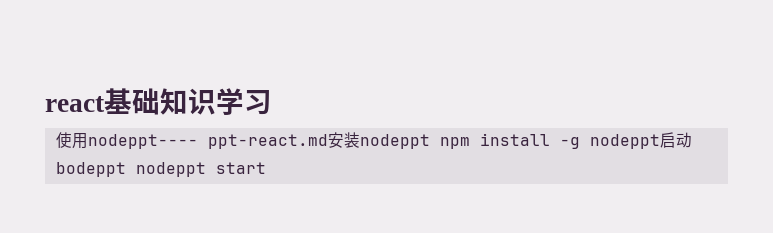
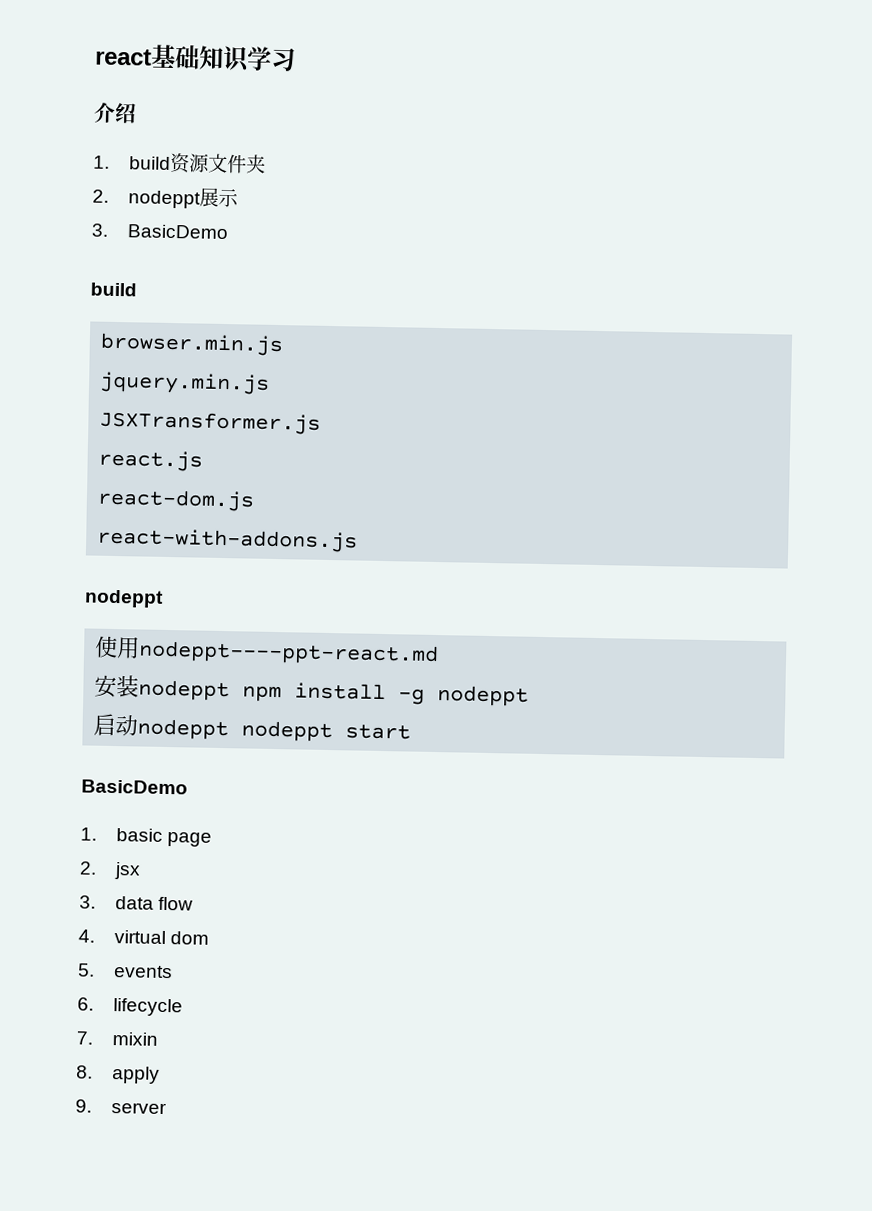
(272, 102) none -> [93,102,137,124] [93,152,267,174] [92,187,240,209] [91,223,230,240] [90,282,137,297] [100,332,285,357] [99,371,271,395] [99,410,322,435] [98,449,204,472] [97,488,256,512] [97,527,359,553] [84,589,164,608] // 介绍 // 1. build资源文件夹 // 2. nodeppt展示 // 3. BasicDemo // build // browser.min.js // jquery.min.js // JSXTransformer.js // react.js // react-dom.js // react-with-addons.js // nodeppt
[87,134,328,149] nodeppt---- ppt-react.md -> [138,640,440,667] nodeppt----ppt-react.md //
[659,132,692,148] [55,162,126,177] 启动bodeppt -> [93,713,230,741] // 启动nodeppt
(266, 168) none -> [81,779,188,795] [80,827,213,847] [79,861,142,880] [79,895,194,911] [78,929,210,945] [78,963,174,979] [77,997,184,1017] [76,1031,159,1046] [76,1065,161,1084] [75,1099,168,1115] // BasicDemo // 1. basic page // 2. jsx // 3. data flow // 4. virtual dom // 5. events // 6. lifecycle // 7. mixin // 8. apply // 9. server

